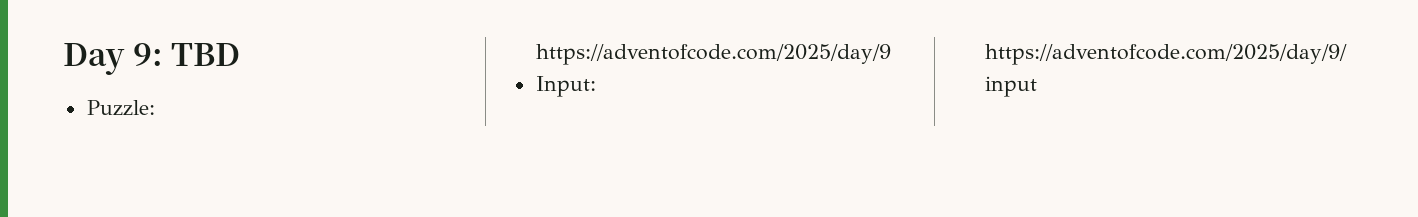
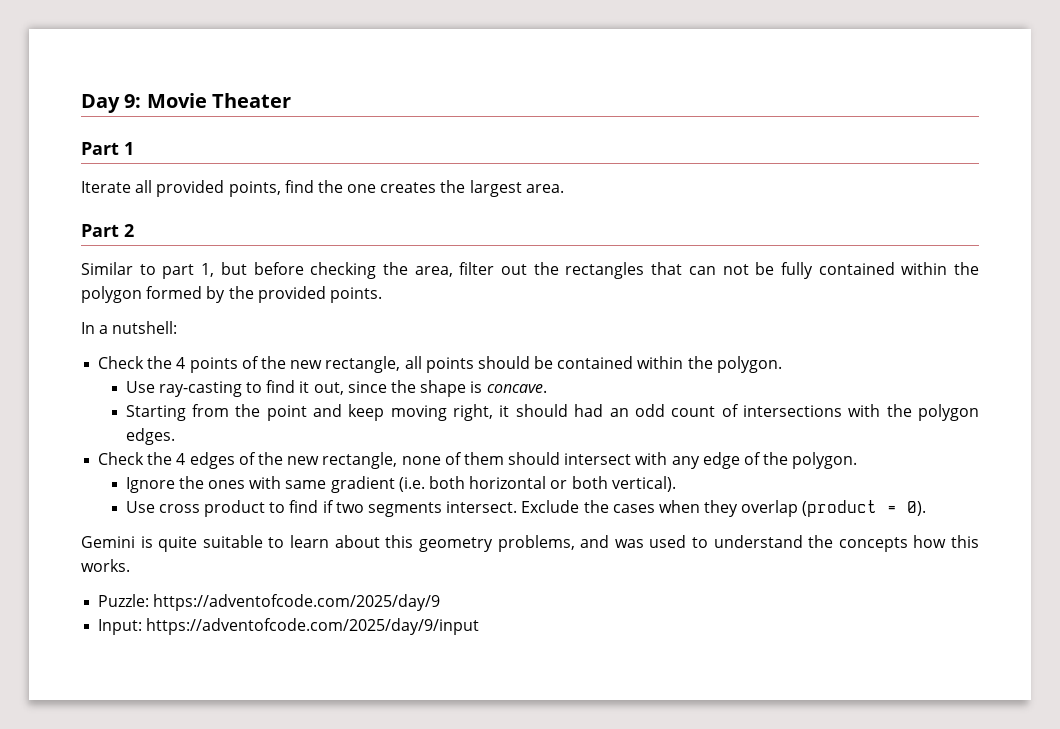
[171,43,241,66] TBD -> [146,93,291,108] [81,142,134,155] [81,180,564,197] [81,224,134,237] [81,262,980,279] [81,286,382,303] [81,321,178,334] [98,356,782,373] [125,380,547,397] [125,404,979,421] [125,428,175,445] [98,452,858,469] [125,476,676,493] [125,500,927,517] [81,535,979,552] [81,559,130,572] Movie Theater // Part 1 // Iterate all provided points, find the one creates the largest area. // Part 2 // Similar to part 1, but before checking the area, filter out the rectangles that can not be fully contained within the polygon formed by the provided points. // In a nutshell: // Check the 4 points of the new rectangle, all points should be contained within the polygon. // Use ray-casting to find it out, since the shape is concave. // Starting from the point and keep moving right, it should had an odd count of intersections with the polygon edges. // Check the 4 edges of the new rectangle, none of them should intersect with any edge of the polygon. // Ignore the ones with same gradient (i.e. both horizontal or both vertical). // Use cross product to find if two segments intersect. Exclude the cases when they overlap (product = 0). // Gemini is quite suitable to learn about this geometry problems, and was used to understand the concepts how this works.

